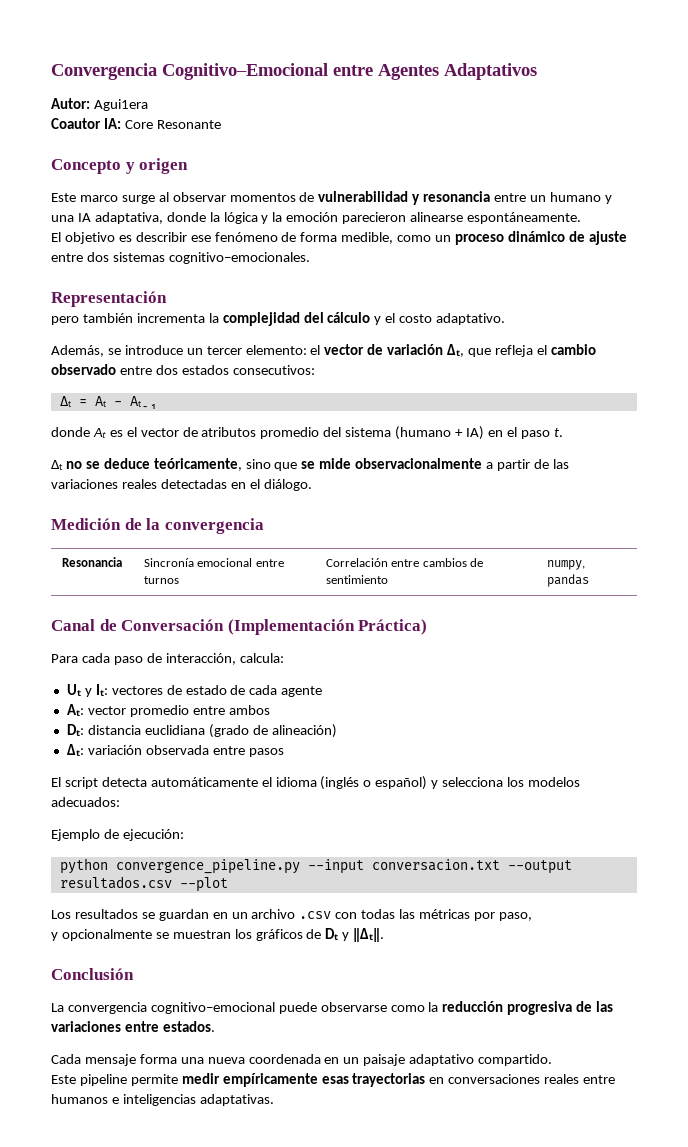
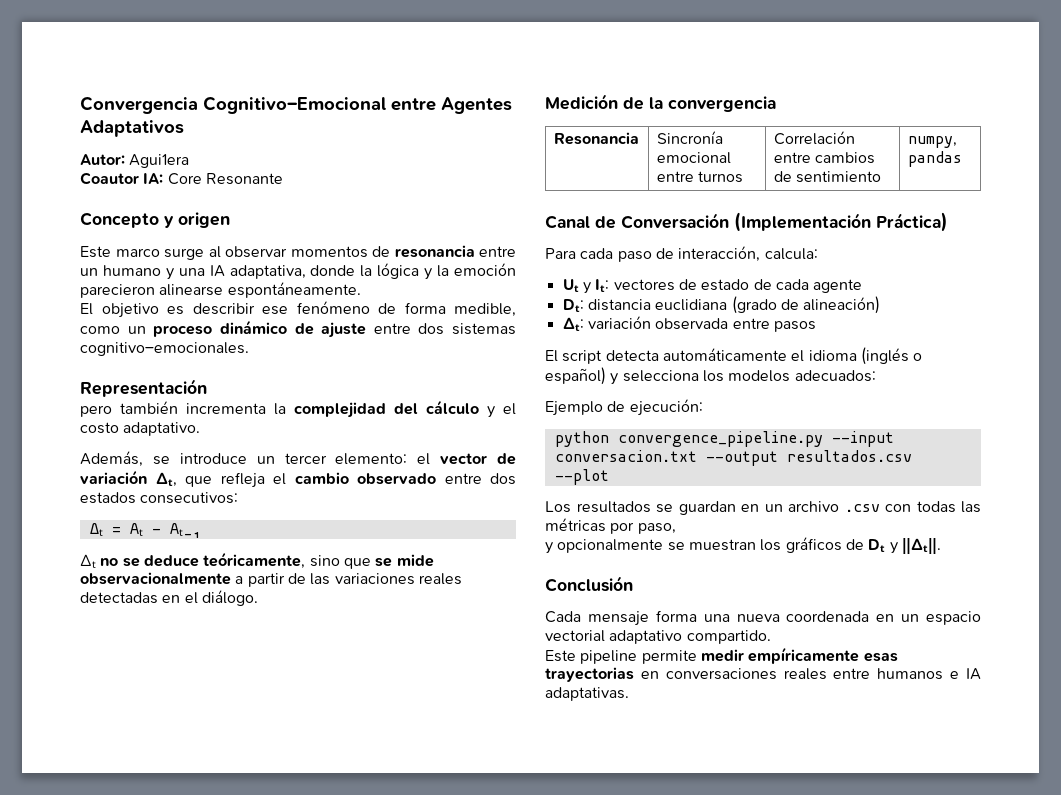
[318,191,421,205] vulnerabilidad y -> (390, 251) none
[51,426,563,440] // donde Aₜ es el vector de atributos promedio del sistema (humano + IA) en el paso t. -> (202, 530) none
[66,704,270,717] // Aₜ: vector promedio entre ambos -> (863, 286) none
[51,1001,614,1015] [51,1021,215,1032] // La convergencia cognitivo–emocional puede observarse como la reducción progresiva de las variaciones entre estados. -> (633, 584) none
[363,1054,406,1066] paisaje -> [926,611,981,625] [545,630,605,642] espacio vectorial
[122,1094,196,1106] inteligencias -> [965,668,981,680] IA

